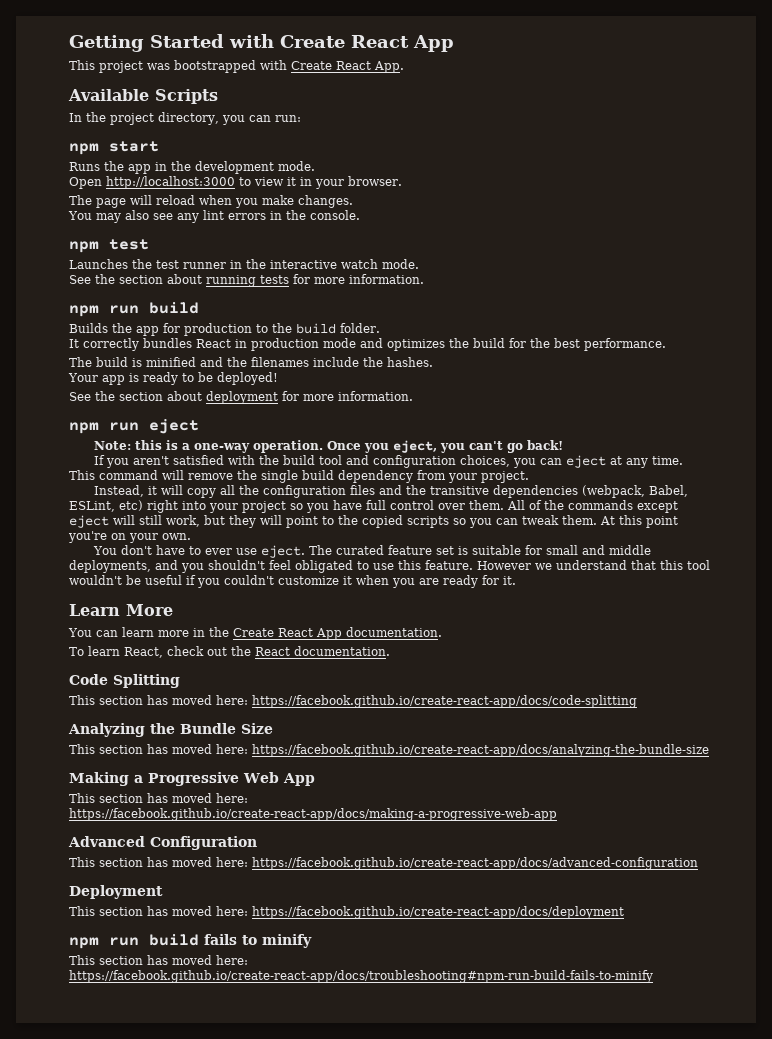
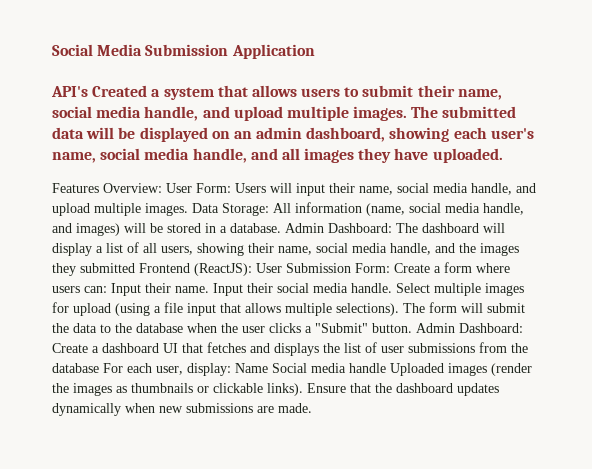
[69,34,454,52] [69,60,404,73] [68,89,218,104] [69,112,301,125] [69,141,159,155] [69,161,315,174] [69,176,402,189] [69,195,353,208] [68,210,360,223] [69,239,149,253] [69,259,419,269] [69,274,424,287] [69,302,199,317] [69,323,380,336] [69,338,666,351] [69,357,433,367] [68,372,278,385] [69,391,413,404] [69,419,199,434] [93,440,563,453] [93,455,683,468] [69,470,529,483] [93,485,688,498] [69,500,678,513] [69,515,678,528] [68,531,191,543] [92,545,651,558] [69,560,710,573] [69,575,516,588] [69,604,173,616] [68,627,442,640] [69,646,390,658] [69,674,180,688] [69,695,637,708] [68,723,273,737] [69,744,709,757] [69,772,315,786] [69,793,248,803] [69,808,557,821] [68,836,257,850] [69,857,698,870] [69,885,163,899] [69,906,624,919] [69,934,312,949] [69,955,248,965] [69,970,653,983] Getting Started with Create React App // This project was bootstrapped with Create React App. // Available Scripts // In the project directory, you can run: // npm start // Runs the app in the development mode. // Open http://localhost:3000 to view it in your browser. // The page will reload when you make changes. // You may also see any lint errors in the console. // npm test // Launches the test runner in the interactive watch mode. // See the section about running tests for more information. // npm run build // Builds the app for production to the build folder. // It correctly bundles React in production mode and optimizes the build for the best performance. // The build is minified and the filenames include the hashes. // Your app is ready to be deployed! // See the section about deployment for more information. // npm run eject // Note: this is a one-way operation. Once you eject, you can't go back! // If you aren't satisfied with the build tool and configuration choices, you can eject at any time. This command will remove the single build dependency from your project. // Instead, it will copy all the configuration files and the transitive dependencies (webpack, Babel, ESLint, etc) right into your project so you have full control over them. All of the commands except eject will still work, but they will point to the copied scripts so you can tweak them. At this point you're on your own. // You don't have to ever use eject. The curated feature set is suitable for small and middle deployments, and you shouldn't feel obligated to use this feature. However we understand that this tool wouldn't be useful if you couldn't customize it when you are ready for it. // Learn More // You can learn more in the Create React App documentation. // To learn React, check out the React documentation. // Code Splitting // This section has moved here: https://facebook.github.io/create-react-app/docs/code-splitting // Analyzing the Bundle Size // This section has moved here: https://facebook.github.io/create-react-app/docs/analyzing-the-bundle-size // Making a Progressive Web App // This section has moved here: https://facebook.github.io/create-react-app/docs/making-a-progressive-web-app // Advanced Configuration // This section has moved here: https://facebook.github.io/create-react-app/docs/advanced-configuration // Deployment // This section has moved here: https://facebook.github.io/create-react-app/docs/deployment // npm run build fails to minify // This section has moved here: https://facebook.github.io/create-react-app/docs/troubleshooting#npm-run-build-fails-to-minify -> [52,44,315,59] [51,85,502,100] [52,106,517,121] [52,127,534,142] [52,148,503,163] [52,183,536,196] [52,202,524,216] [52,223,505,236] [52,242,519,256] [52,262,510,276] [52,283,524,296] [52,302,525,316] [52,323,523,333] [52,342,528,356] [52,363,532,376] [52,383,499,396] [52,403,312,416] Social Media Submission Application // API's Created a system that allows users to submit their name, social media handle, and upload multiple images. The submitted data will be displayed on an admin dashboard, showing each user's name, social media handle, and all images they have uploaded. // Features Overview: User Form: Users will input their name, social media handle, and upload multiple images. Data Storage: All information (name, social media handle, and images) will be stored in a database. Admin Dashboard: The dashboard will display a list of all users, showing their name, social media handle, and the images they submitted Frontend (ReactJS): User Submission Form: Create a form where users can: Input their name. Input their social media handle. Select multiple images for upload (using a file input that allows multiple selections). The form will submit the data to the database when the user clicks a "Submit" button. Admin Dashboard: Create a dashboard UI that fetches and displays the list of user submissions from the database For each user, display: Name Social media handle Uploaded images (render the images as thumbnails or clickable links). Ensure that the dashboard updates dynamically when new submissions are made.

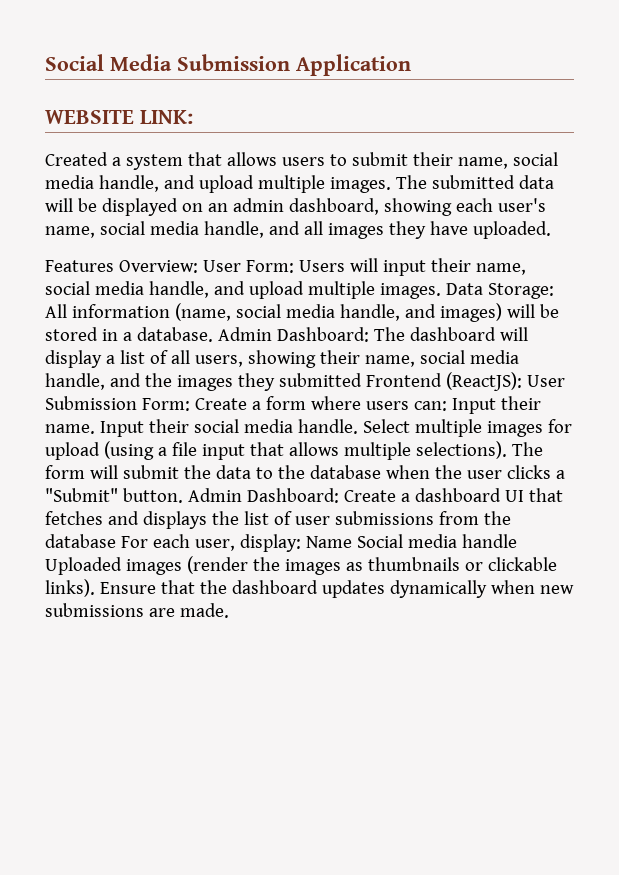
[51,86,88,97] API's -> [45,110,193,124] WEBSITE LINK: //

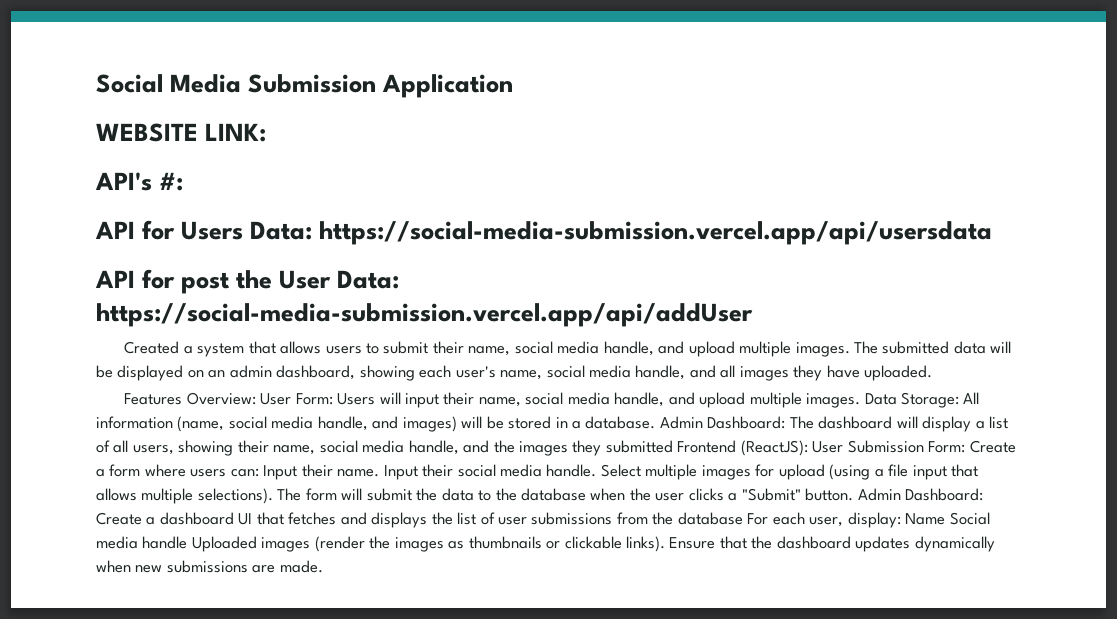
(193, 117) none -> [95,172,184,191] [95,220,993,245] [95,269,400,294] [96,303,753,327] // API's #: // API for Users Data: https://social-media-submission.vercel.app/api/usersdata // API for post the User Data: https://social-media-submission.vercel.app/api/addUser

